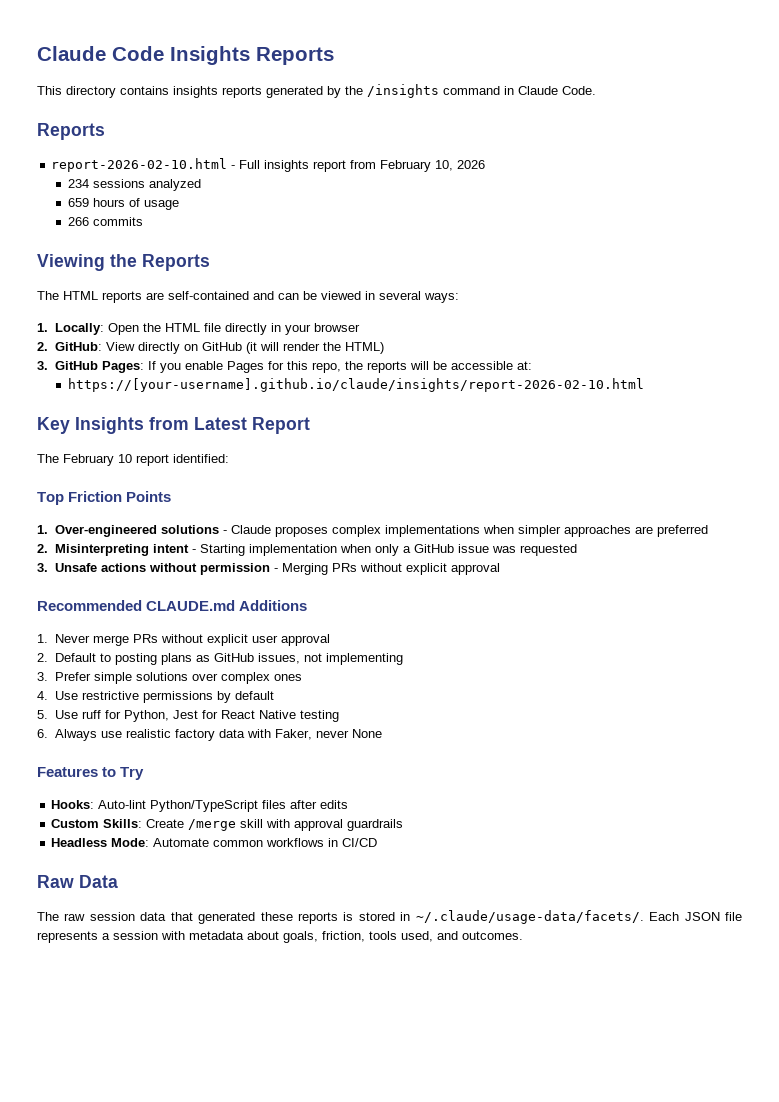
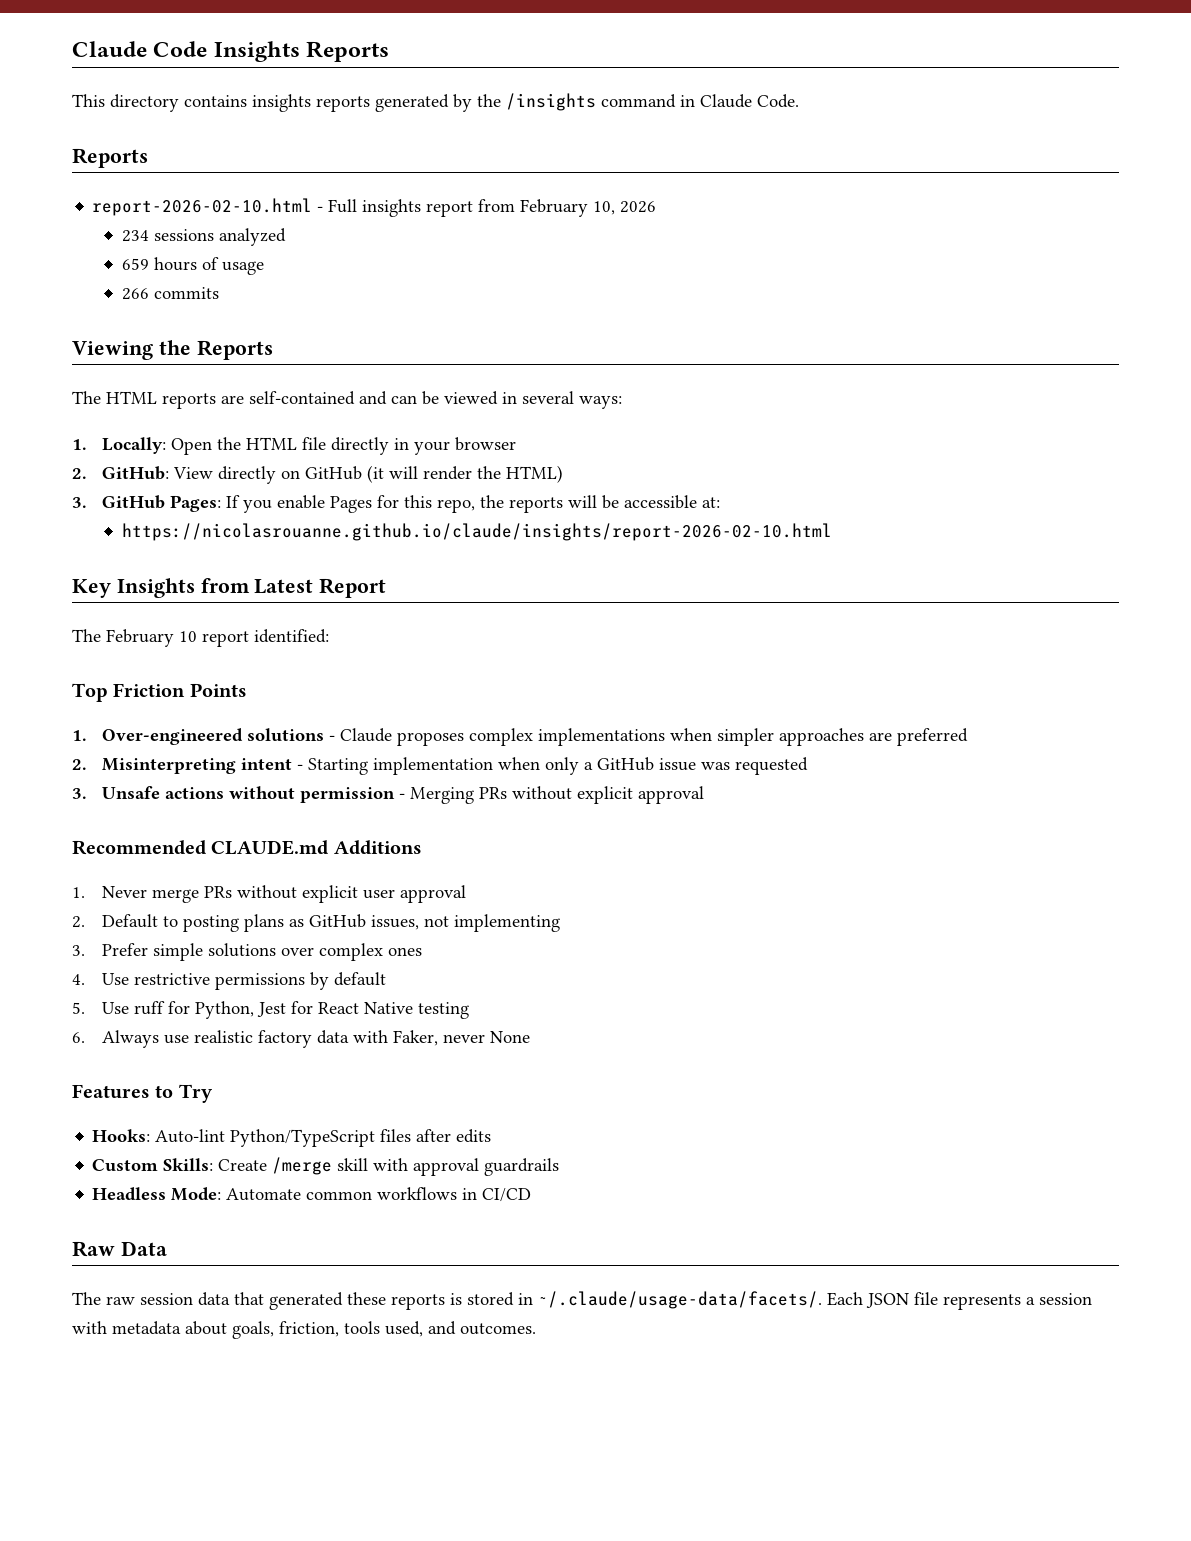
[68,378,645,392] https://[your-username].github.io/claude/insights/report-2026-02-10.html -> [122,523,833,541] https://nicolasrouanne.github.io/claude/insights/report-2026-02-10.html

